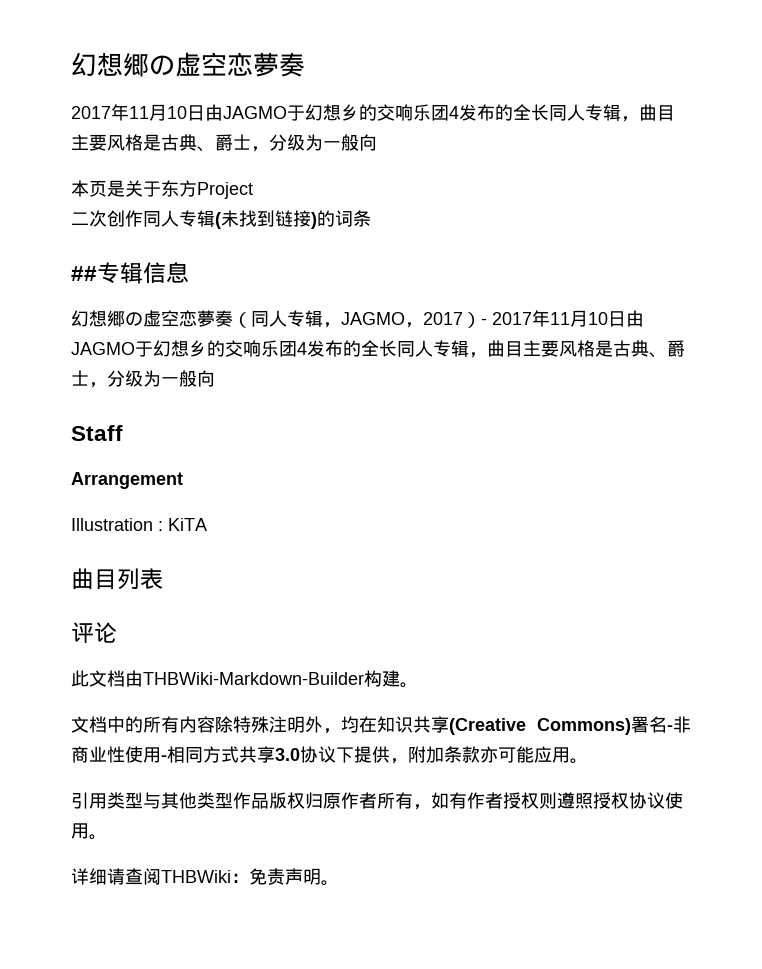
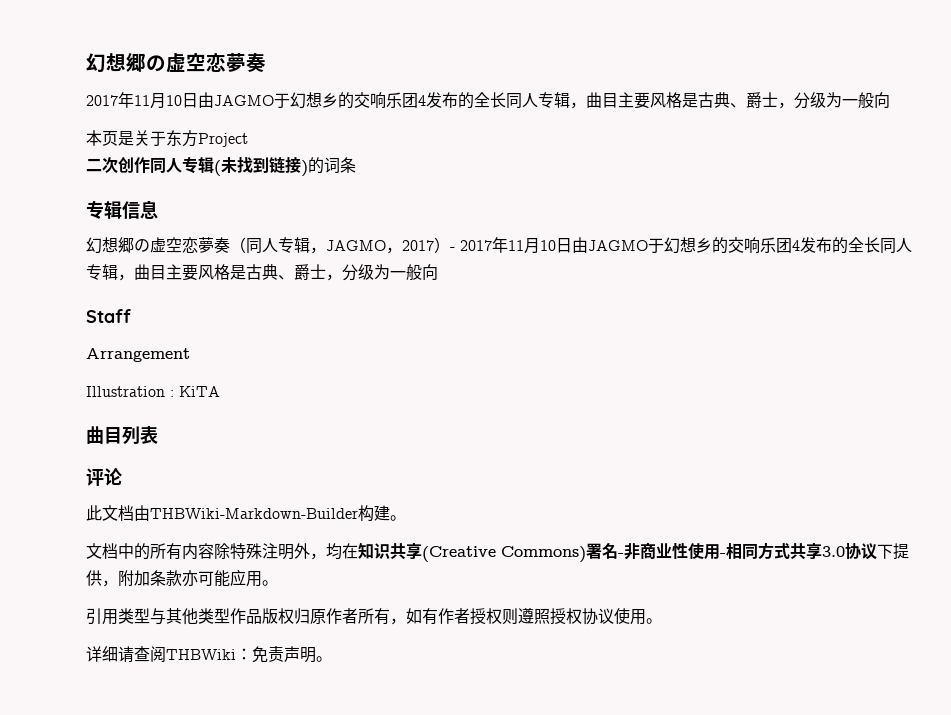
[71,266,97,281] ## -> (356, 165) none

